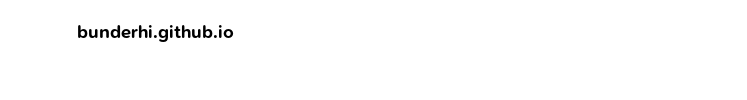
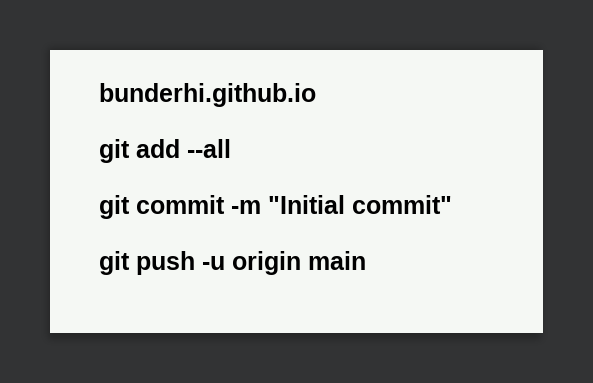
(234, 33) none -> [99,139,231,163] [99,195,452,219] [99,251,366,275] // git add --all // git commit -m "Initial commit" // git push -u origin main

